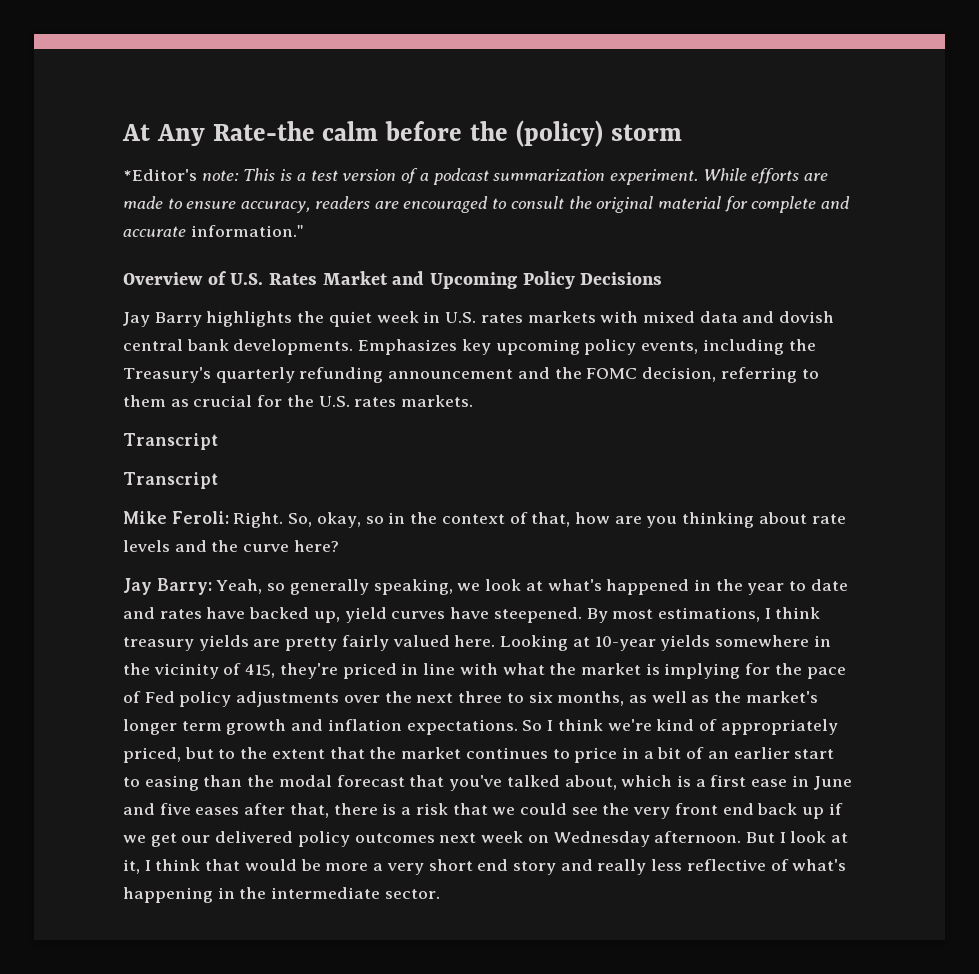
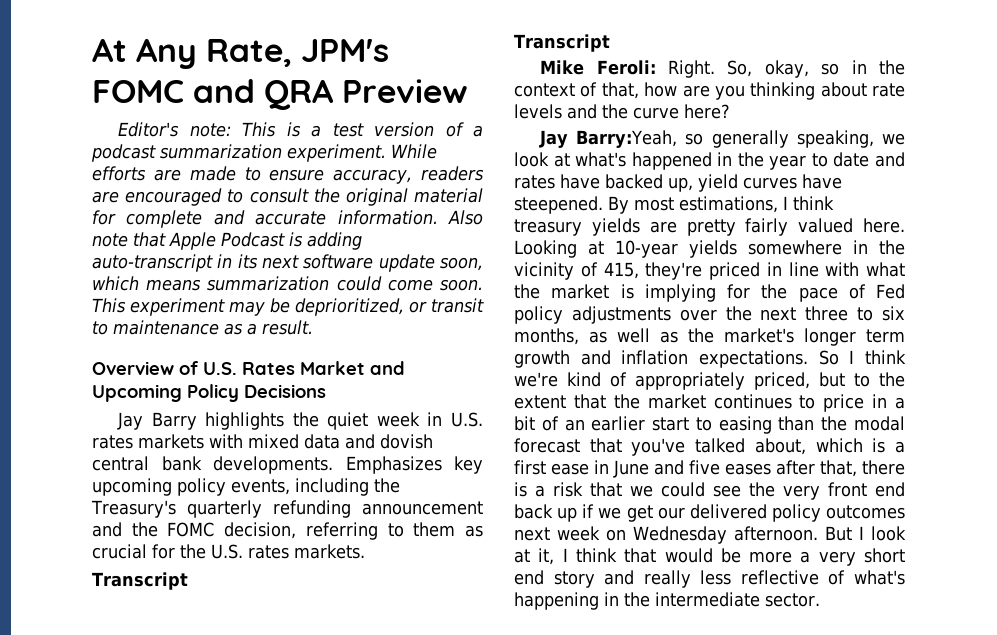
[212,120,682,147] [123,169,197,181] Rate-the calm before the (policy) storm // *Editor's -> [206,39,390,67] [92,79,469,110] [118,122,180,137] Rate, JPM's FOMC and QRA Preview // Editor's
[190,225,304,237] information." -> [337,210,483,225] [92,232,362,250] [92,254,483,272] [92,276,483,291] [92,298,484,316] [92,320,313,335] information. Also note that Apple Podcast is adding auto-transcript in its next software update soon, which means summarization could come soon. This experiment may be deprioritized, or transit to maintenance as a result.
[156,578,263,595] Barry: Yeah, -> [576,130,678,148] Barry:Yeah,

